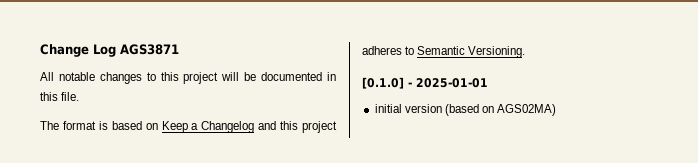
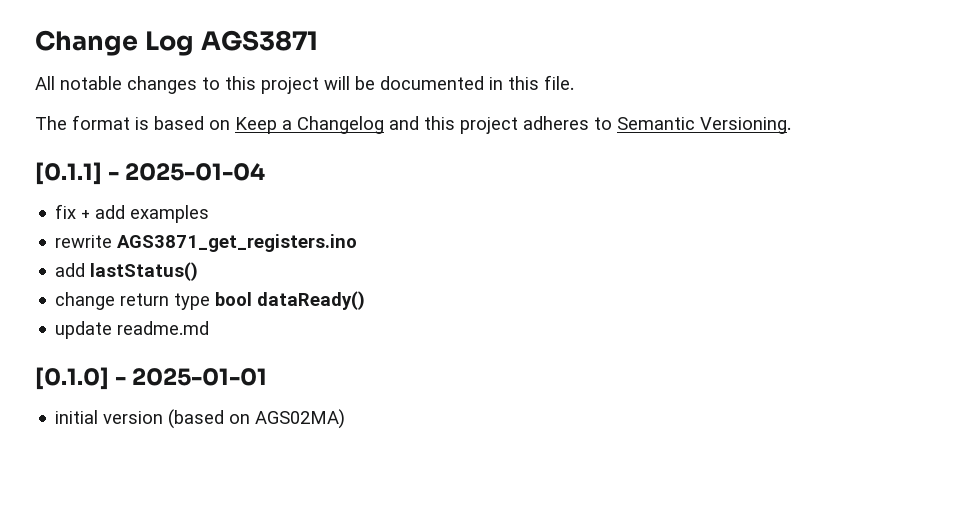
(526, 52) none -> [35,162,266,185] [55,204,210,223] [55,234,358,252] [55,262,199,281] [55,291,366,310] [55,321,210,339] // [0.1.1] - 2025-01-04 // fix + add examples // rewrite AGS3871_get_registers.ino // add lastStatus() // change return type bool dataReady() // update readme.md

